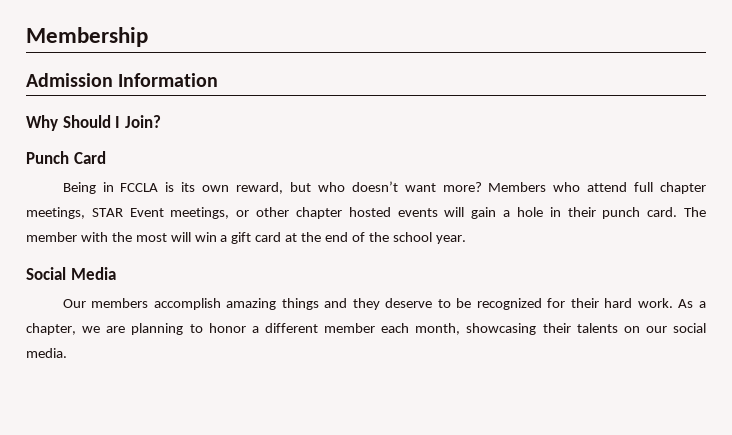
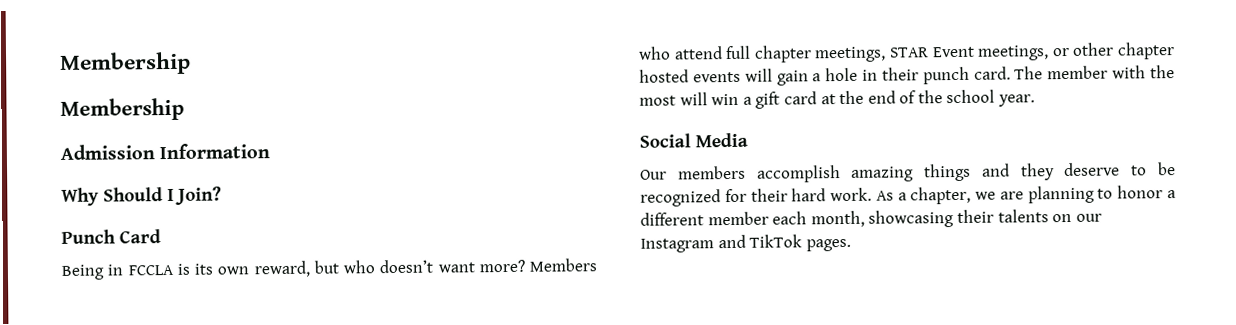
[26,27,148,47] Membership -> [60,51,191,75] [60,97,185,121] Membership // Membership
[673,323,706,333] [26,348,67,358] social media. -> [640,234,851,253] Instagram and TikTok pages.

